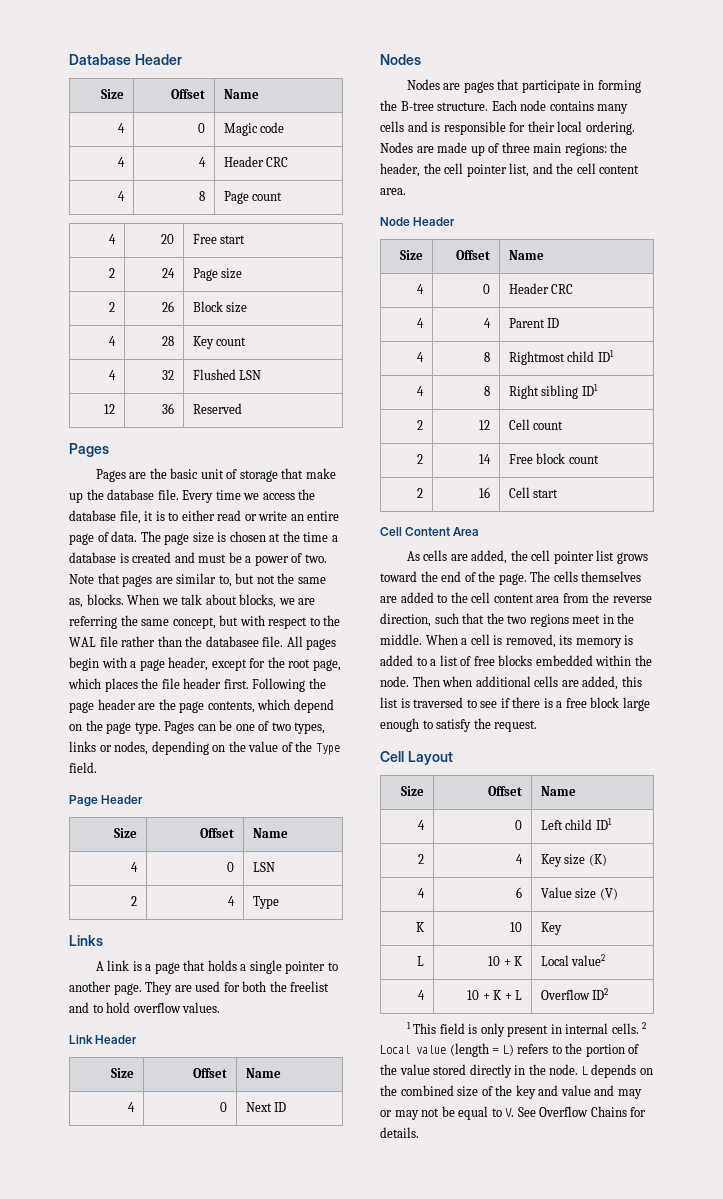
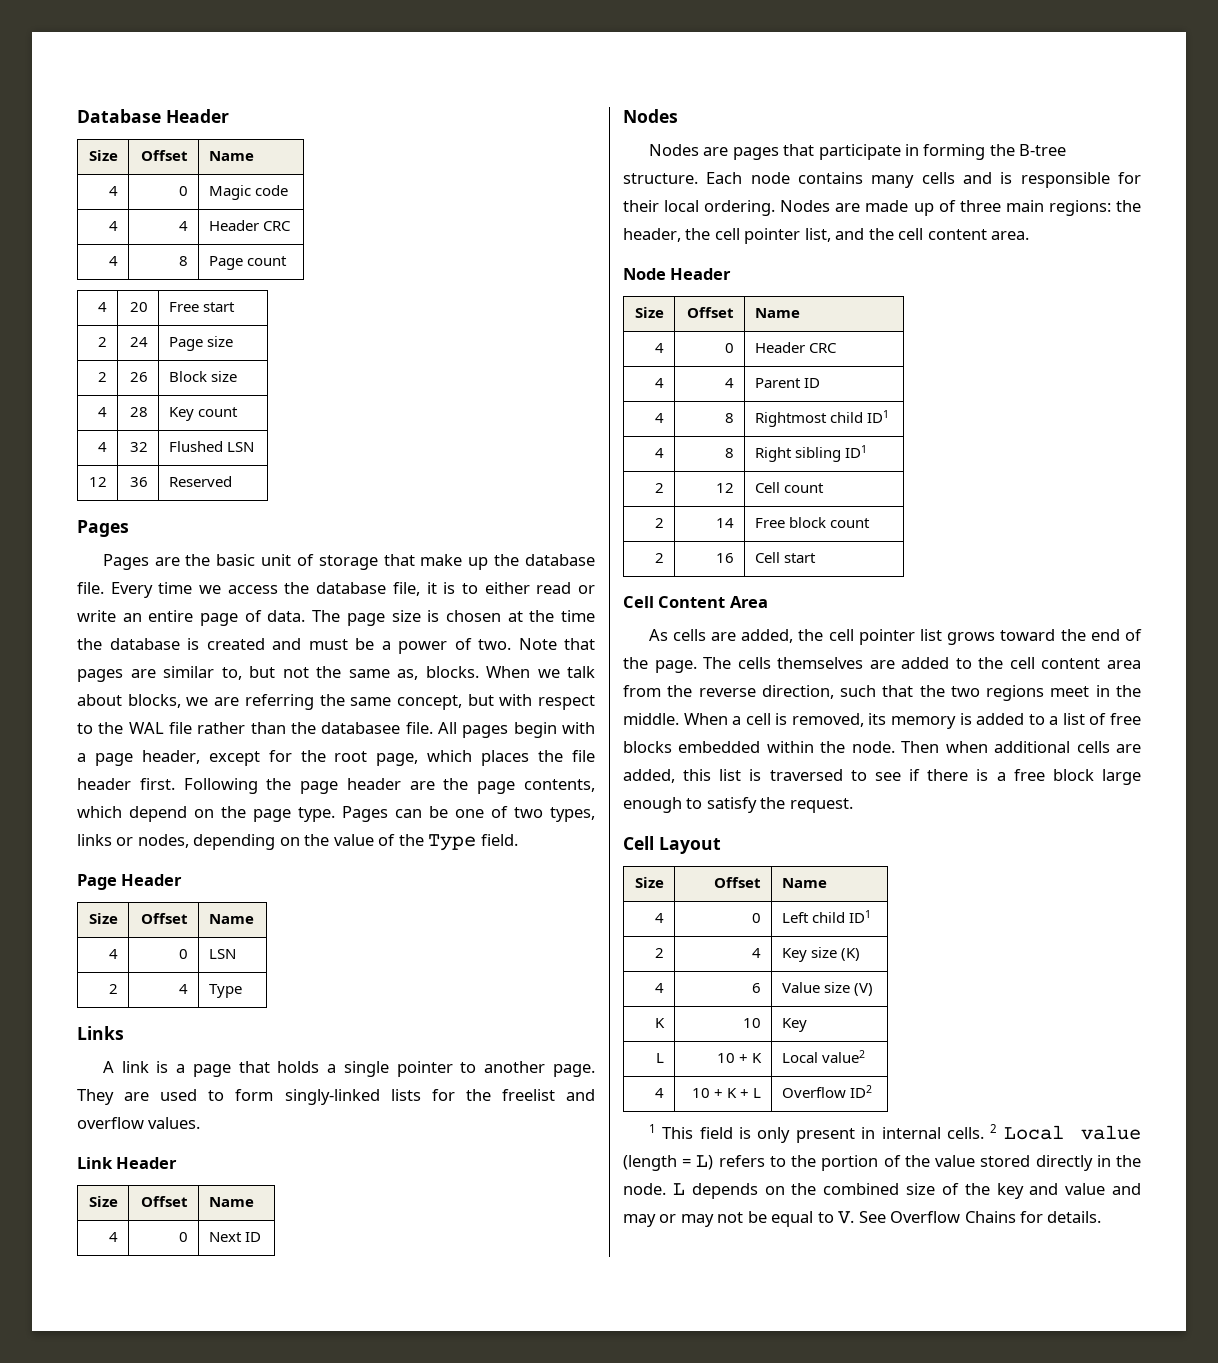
[331,535,338,542] a -> [77,638,102,650] the
[223,981,267,992] for both -> [208,1089,455,1105] to form singly-linked lists for
[92,1002,131,1013] to hold -> (596, 1095) none

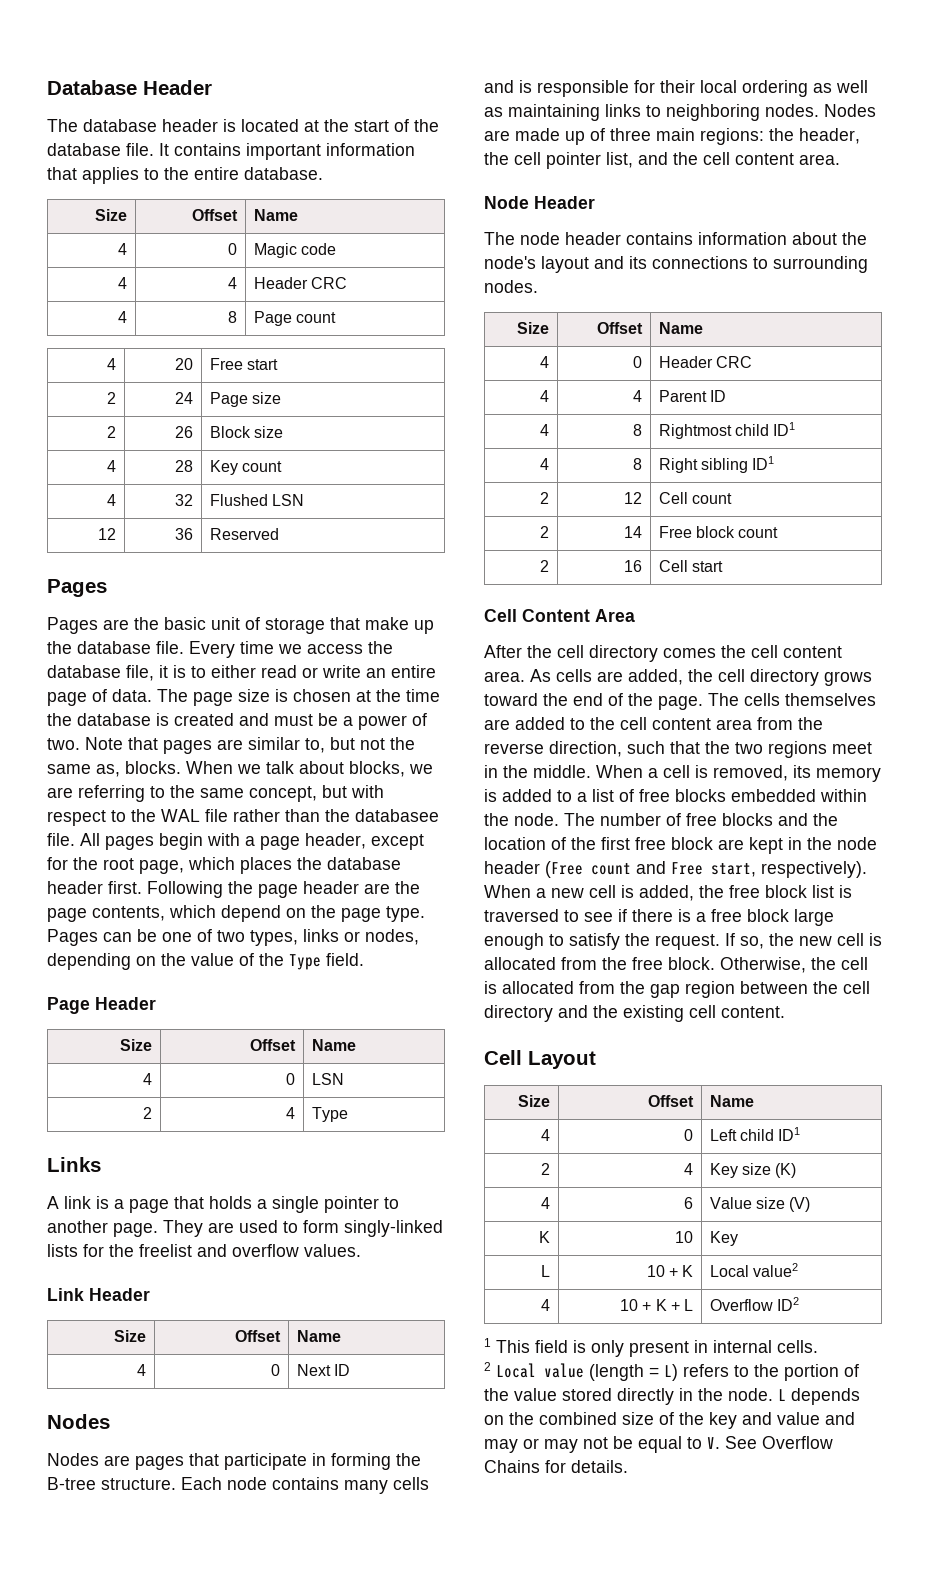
(229, 116) none -> [47,119,439,132] [47,143,415,160] [47,167,323,184] // The database header is located at the start of the database file. It contains important information that applies to the entire database.
(314, 702) none -> [150,786,165,798] to
[572,750,596,762] file -> [327,857,401,870] database
[704,200,776,216] ordering. -> [742,80,868,97] [484,104,819,121] ordering as well as maintaining links to neighboring nodes.
(732, 274) none -> [484,232,867,245] [484,256,868,273] [484,280,538,293] // The node header contains information about the node's layout and its connections to surrounding nodes.
(768, 602) none -> [484,645,842,662] [484,671,525,682] After the cell directory comes the cell content area.
[858,629,943,645] pointer list -> [750,669,819,686] directory
[901,741,1141,753] [623,769,712,783] Then when additional cells are added, this -> [564,813,838,826] [484,837,877,854] [484,861,867,878] [484,885,807,901] The number of free blocks and the location of the first free block are kept in the node header (Free count and Free start, respectively). When a new cell is added, the free block
(853, 805) none -> [725,933,882,949] [484,957,868,973] [484,981,870,998] [484,1005,785,1022] If so, the new cell is allocated from the free block. Otherwise, the cell is allocated from the gap region between the cell directory and the existing cell content.
(984, 1133) none -> (818, 1346) //

